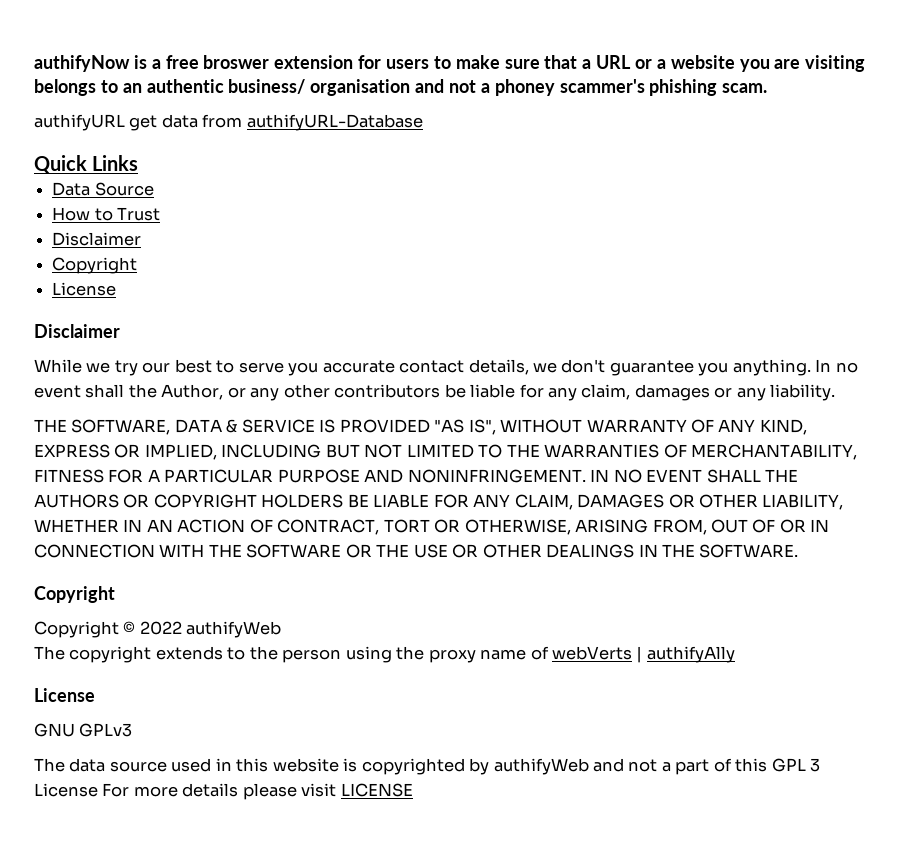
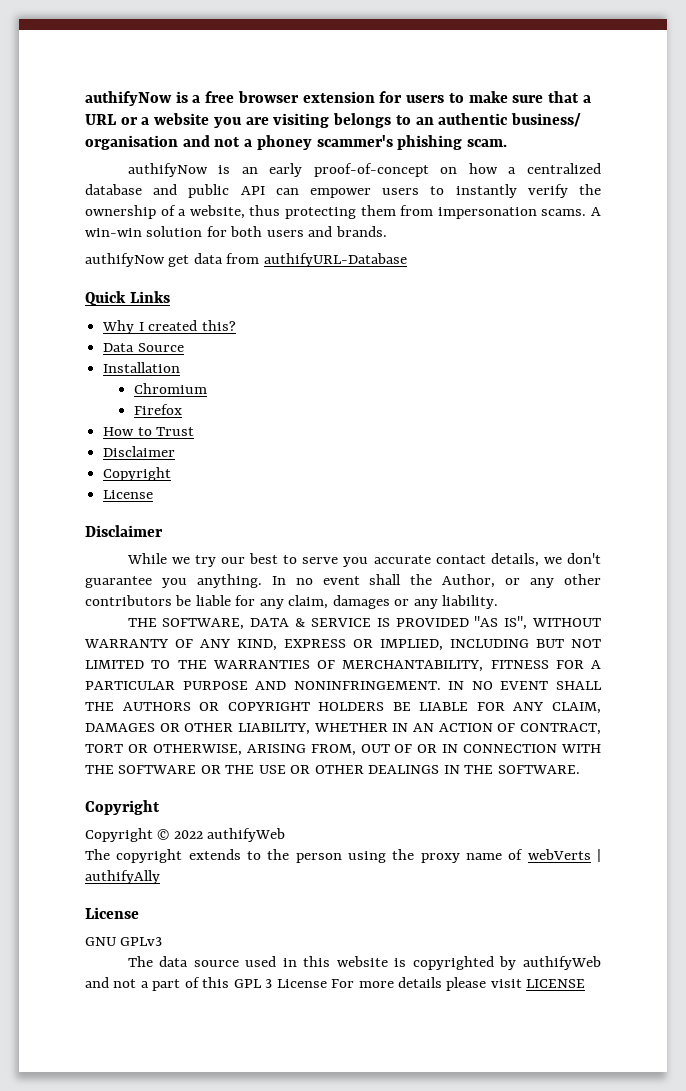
[203,55,270,69] broswer -> [237,91,299,103] browser
[34,114,125,131] authifyURL -> [127,163,602,177] [85,184,601,198] [85,205,602,219] [85,226,387,237] [85,253,165,267] authifyNow is an early proof-of-concept on how a centralized database and public API can empower users to instantly verify the ownership of a website, thus protecting them from impersonation scams. A win-win solution for both users and brands. // authifyNow
(139, 163) none -> [102,320,236,334] // Why I created this?
(154, 189) none -> [103,362,181,373] [133,383,207,394] [133,404,182,415] // Installation // Chromium // Firefox

